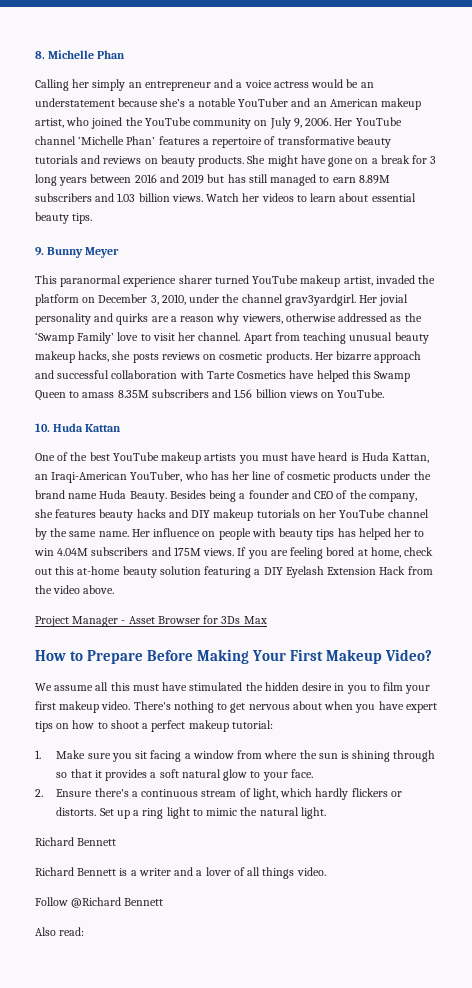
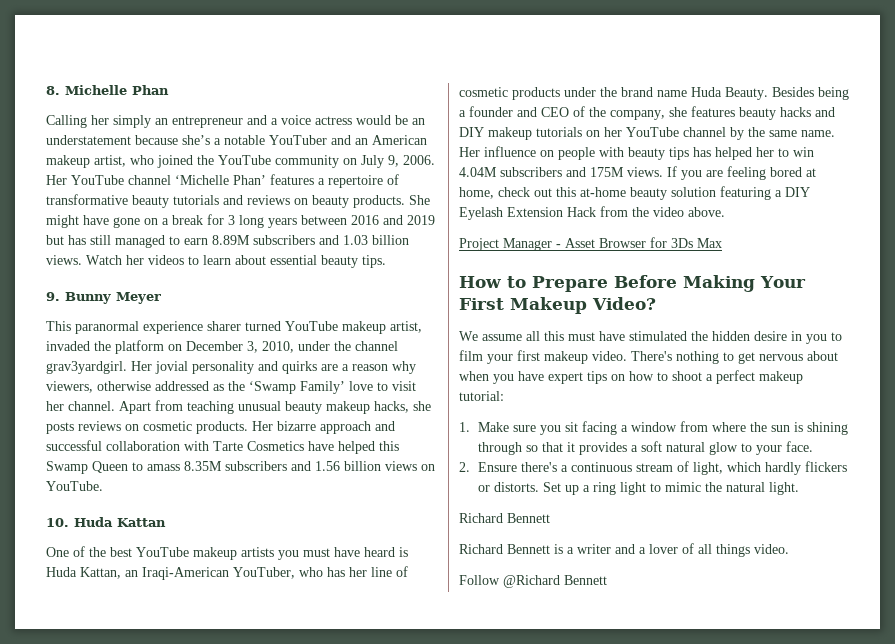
[35,927,85,936] // Also read: -> (607, 580) none

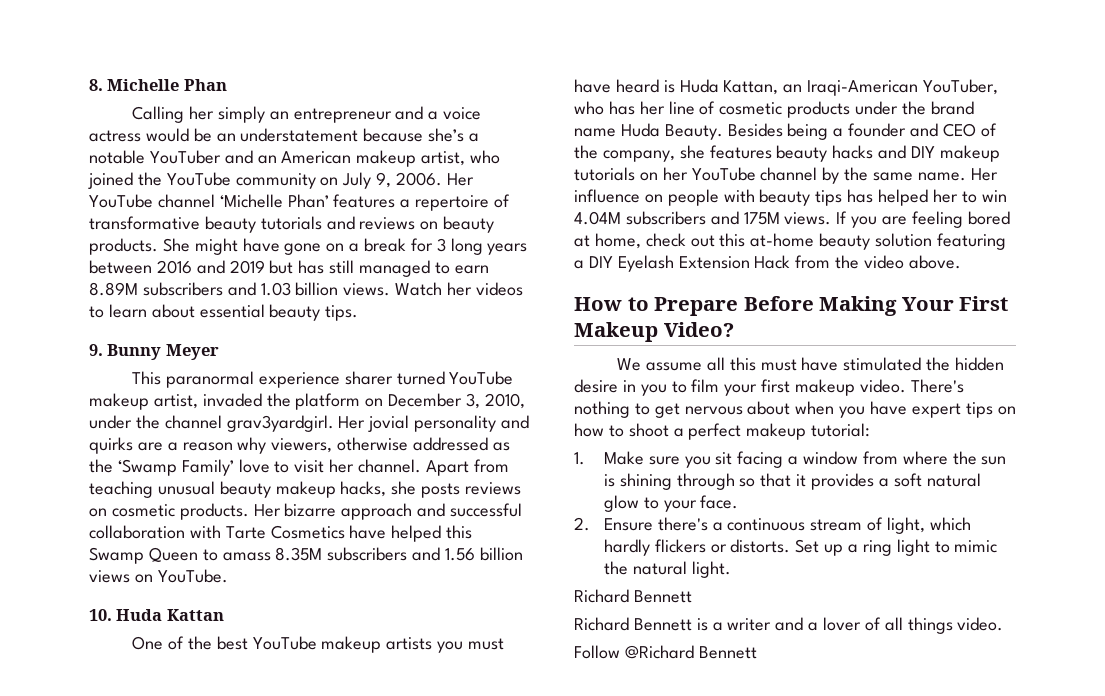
[459,237,722,251] // Project Manager - Asset Browser for 3Ds Max -> (961, 262) none

